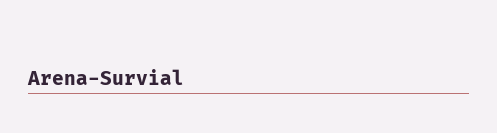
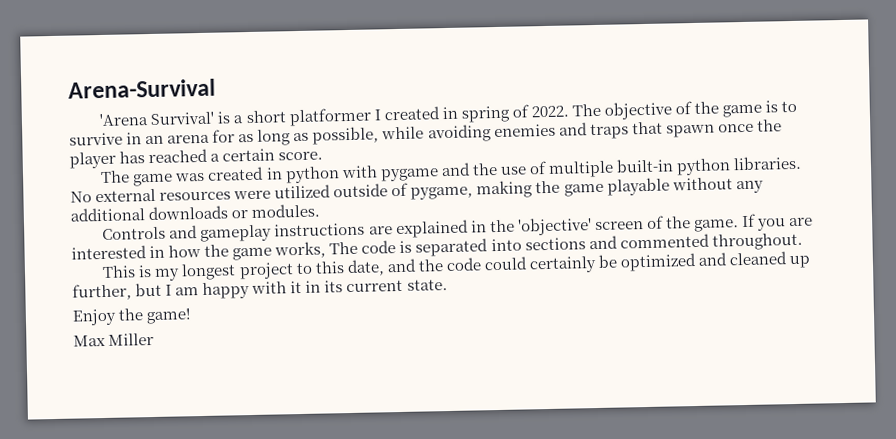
[27,69,184,85] Arena-Survial -> [68,78,216,99] [99,100,798,127] [69,119,782,146] [69,148,324,169] [100,155,803,187] [70,177,764,203] [70,203,321,222] [102,213,814,243] [71,232,803,261] [102,251,812,281] [72,279,448,301] [72,308,193,326] [73,332,155,347] Arena-Survival // 'Arena Survival' is a short platformer I created in spring of 2022. The objective of the game is to survive in an arena for as long as possible, while avoiding enemies and traps that spawn once the player has reached a certain score. // The game was created in python with pygame and the use of multiple built-in python libraries. No external resources were utilized outside of pygame, making the game playable without any additional downloads or modules. // Controls and gameplay instructions are explained in the 'objective' screen of the game. If you are interested in how the game works, The code is separated into sections and commented throughout. // This is my longest project to this date, and the code could certainly be optimized and cleaned up further, but I am happy with it in its current state. // Enjoy the game! // Max Miller

